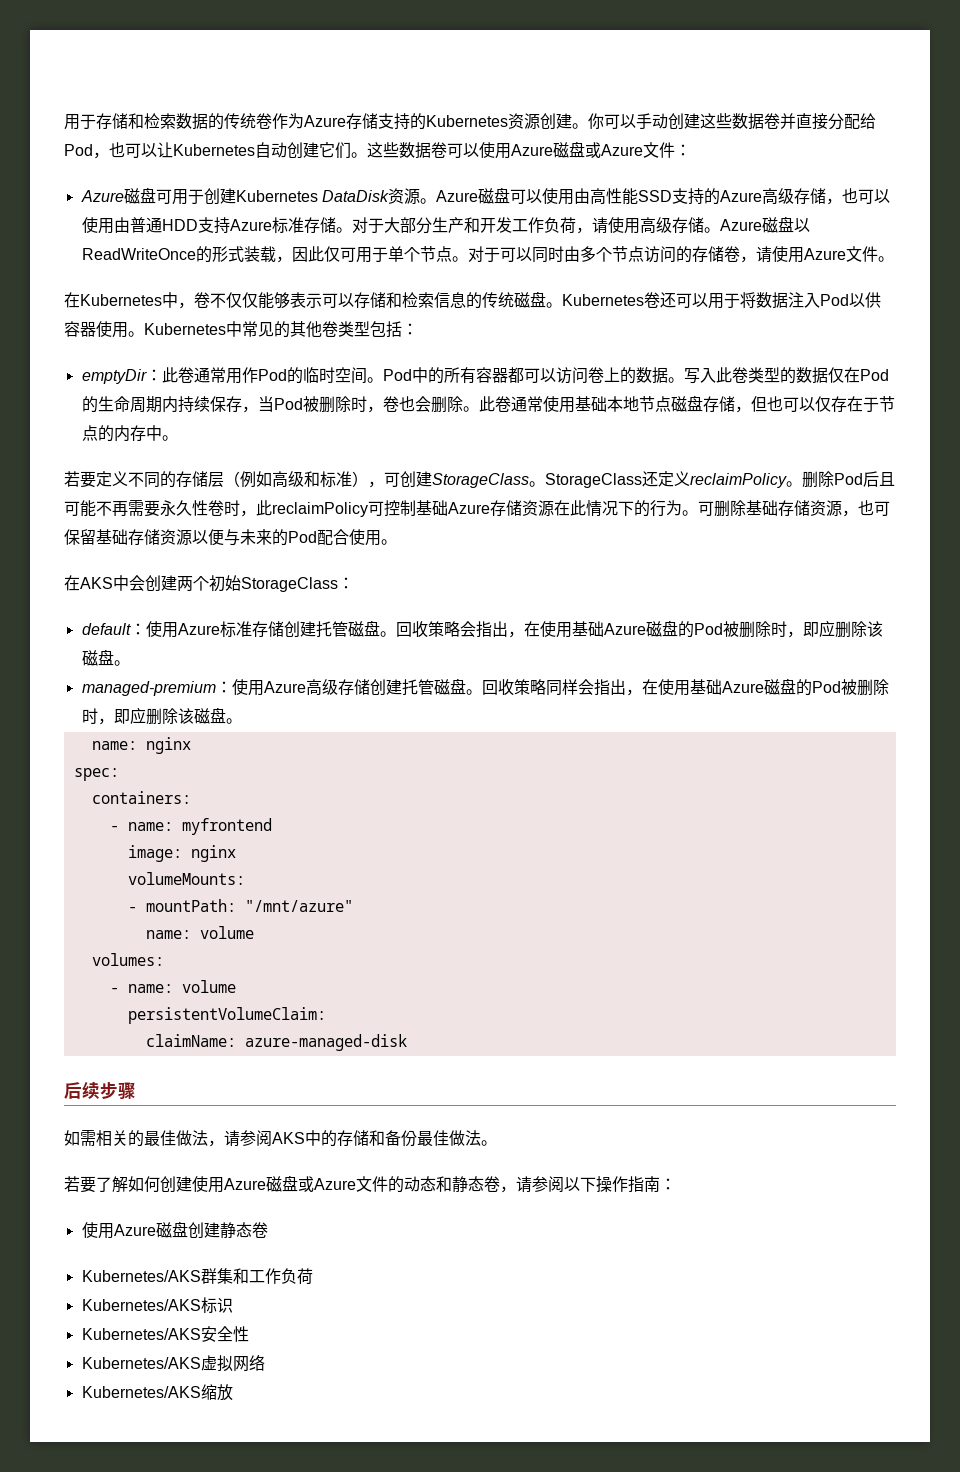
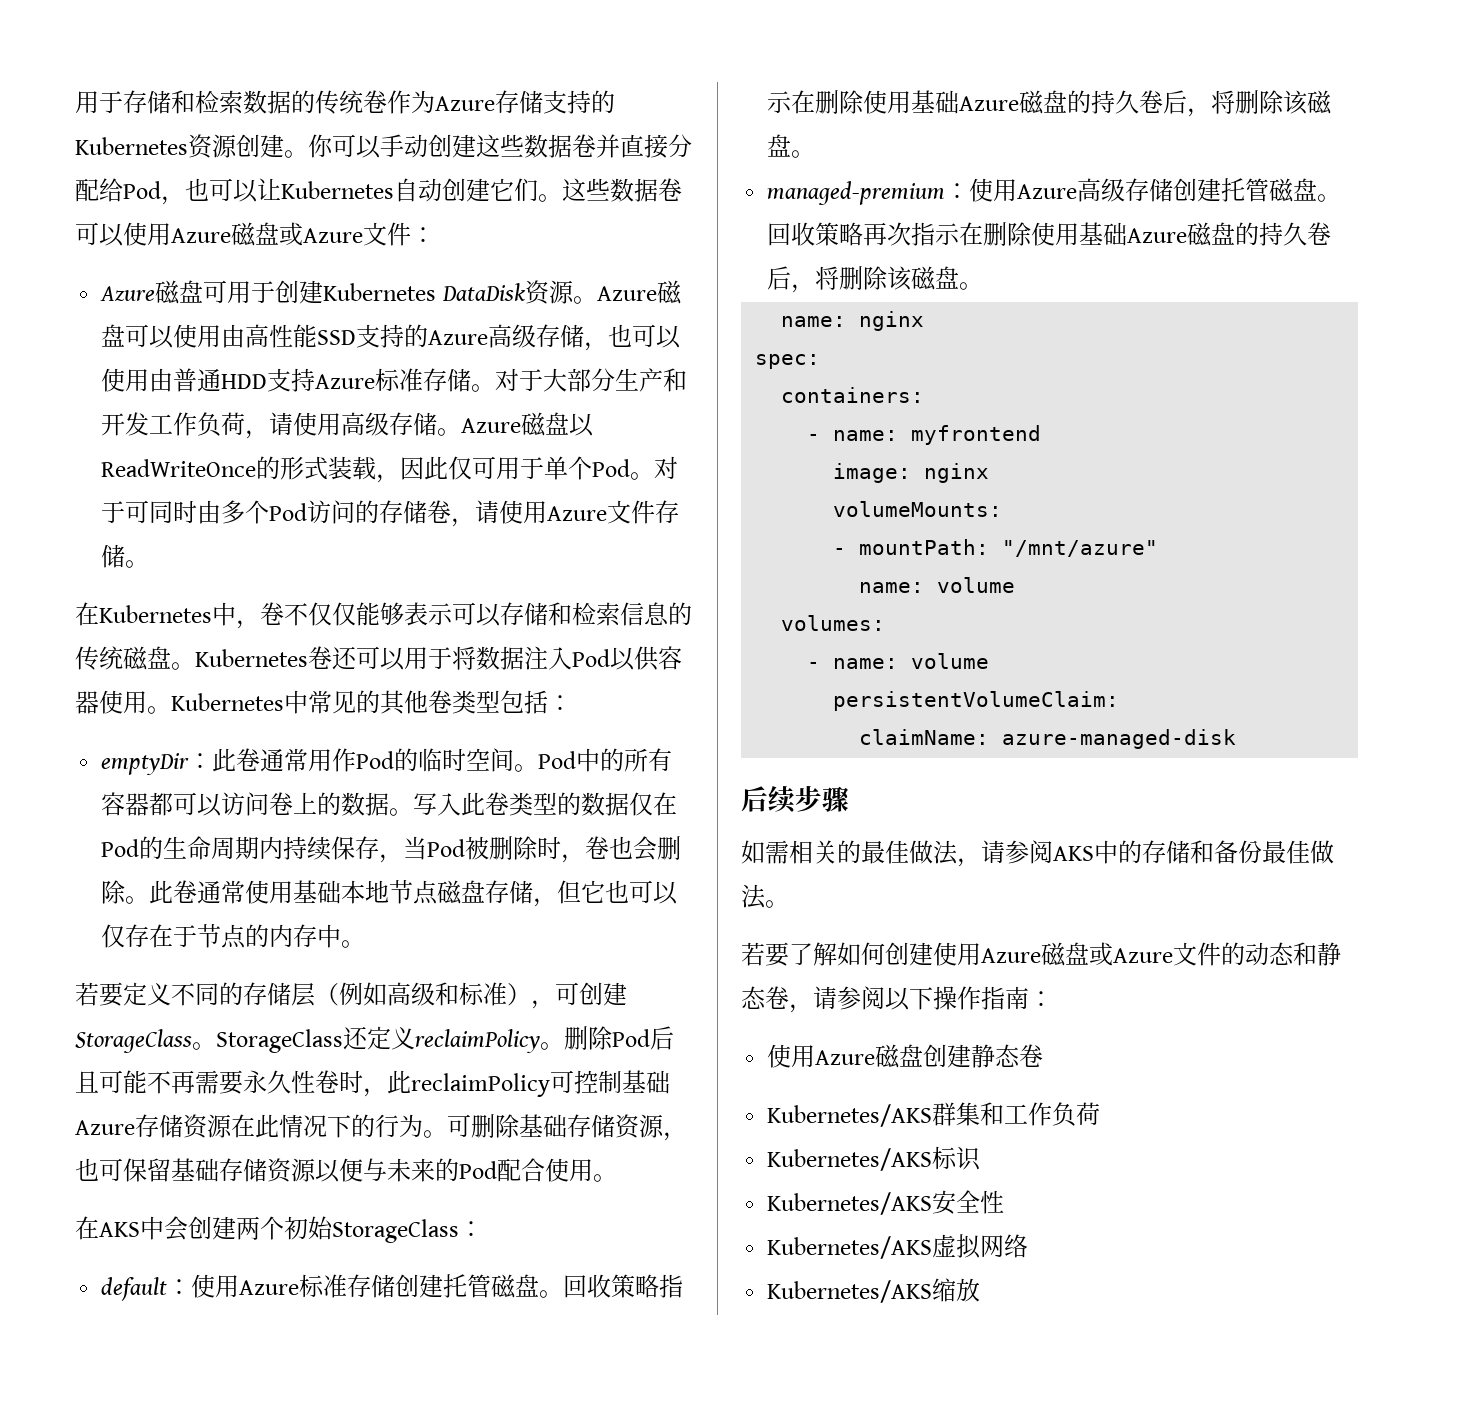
[419,246,452,262] 节点 -> [592,459,631,477] Pod
[515,247,532,261] 以 -> (150, 511) none
[611,246,644,262] 节点 -> [269,503,308,521] Pod
(878, 254) none -> [655,500,680,523] [101,544,126,568] 存储
(767, 404) none -> [581,880,606,903] 它
[459,620,835,638] 会指出，在使用基础Azure磁盘的Pod被删除时，即应 -> [659,1274,684,1298] [767,90,1236,117] 指示在删除使用基础Azure磁盘的持久卷后，将
[545,678,889,696] [81,707,146,725] 同样会指出，在使用基础Azure磁盘的Pod被删除时，即应 -> [863,222,1332,247] [767,266,840,293] 再次指示在删除使用基础Azure磁盘的持久卷后，将

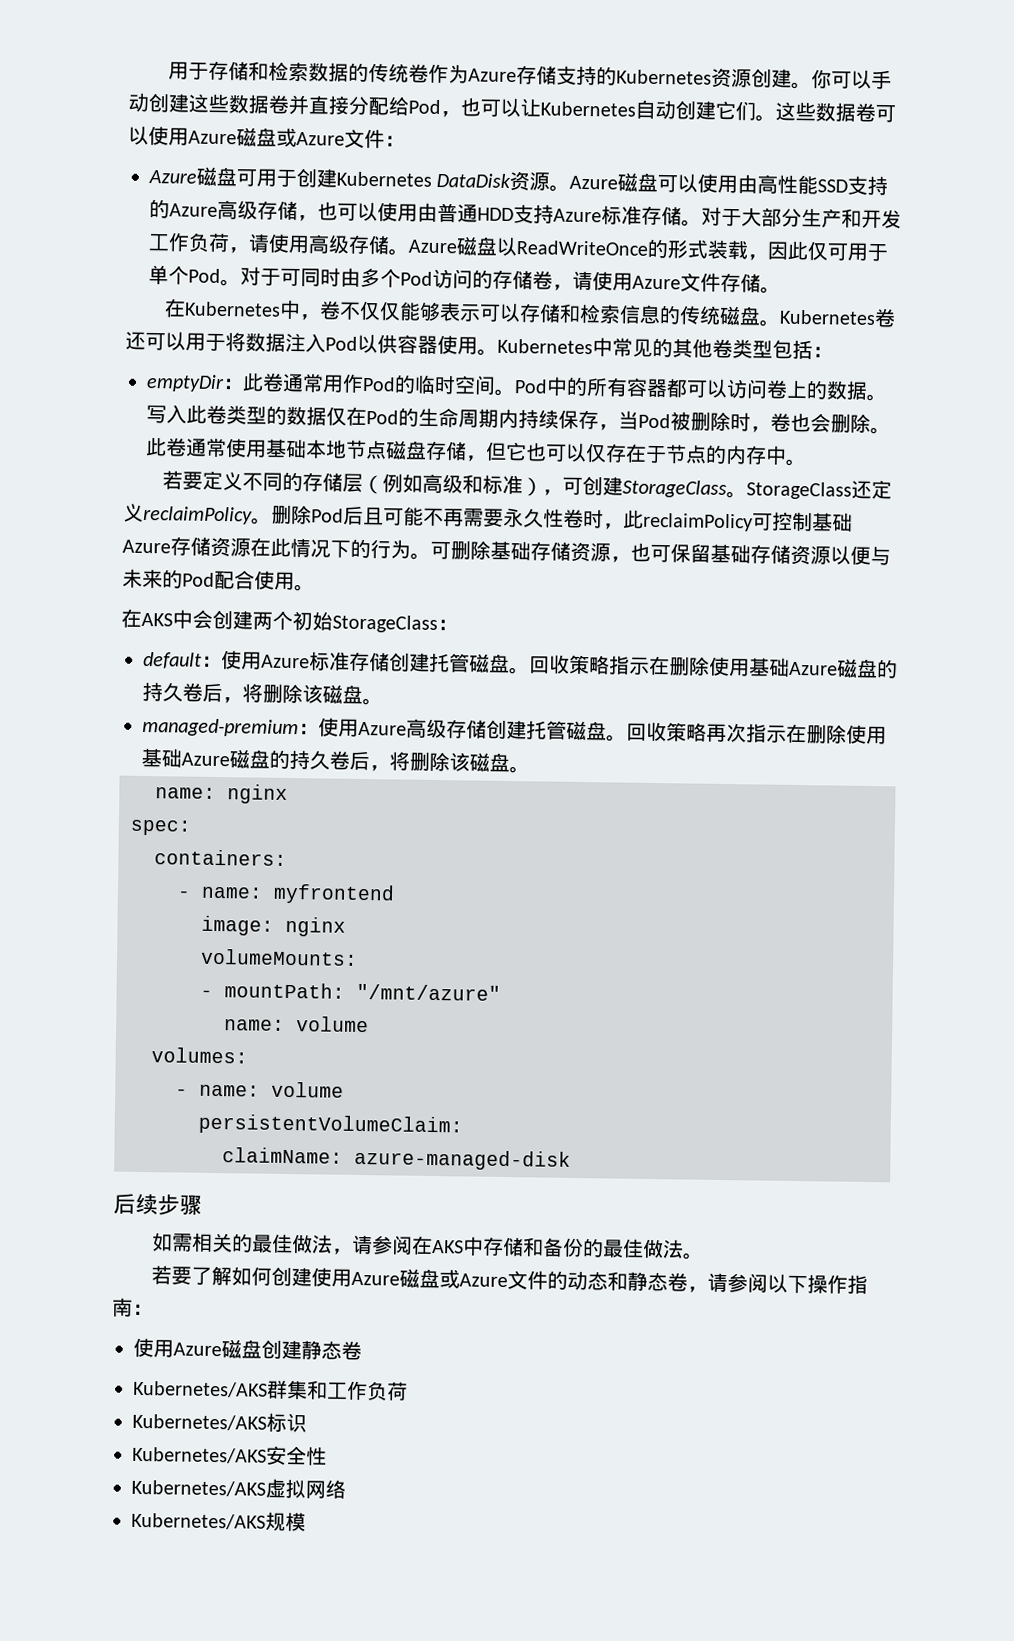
[1053,840,1142,864] AKS中的 -> [412,1235,485,1256] 在AKS中
(1262, 852) none -> [582,1238,605,1258] 的
[932,1278,981,1302] 缩放 -> [265,1511,306,1532] 规模

